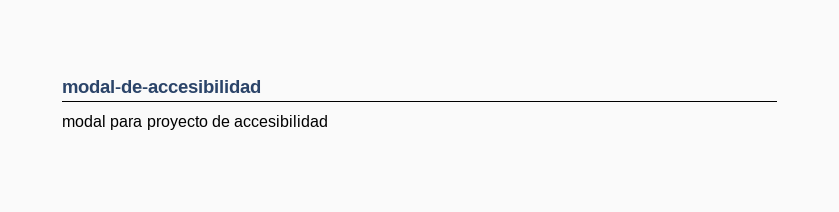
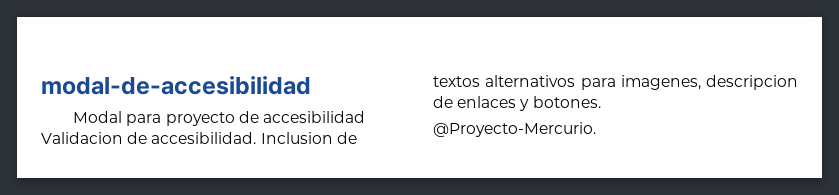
[62,115,106,127] modal -> [73,111,123,123] Modal
(329, 121) none -> [41,132,357,144] [433,75,798,90] [433,96,601,111] [433,122,596,137] Validacion de accesibilidad. Inclusion de textos alternativos para imagenes, descripcion de enlaces y botones. // @Proyecto-Mercurio.

